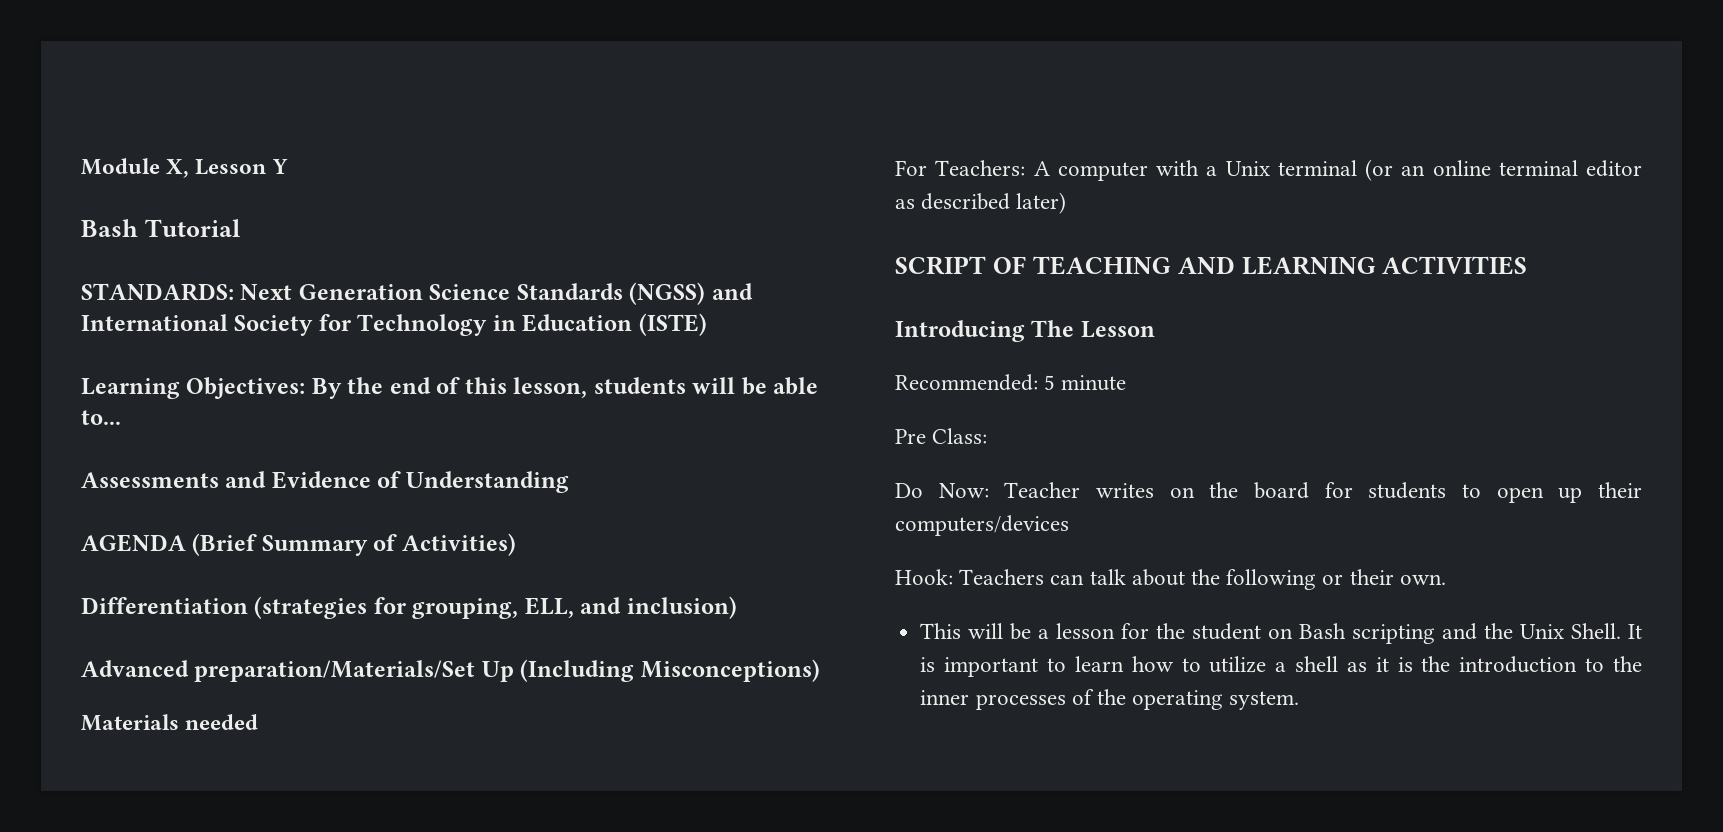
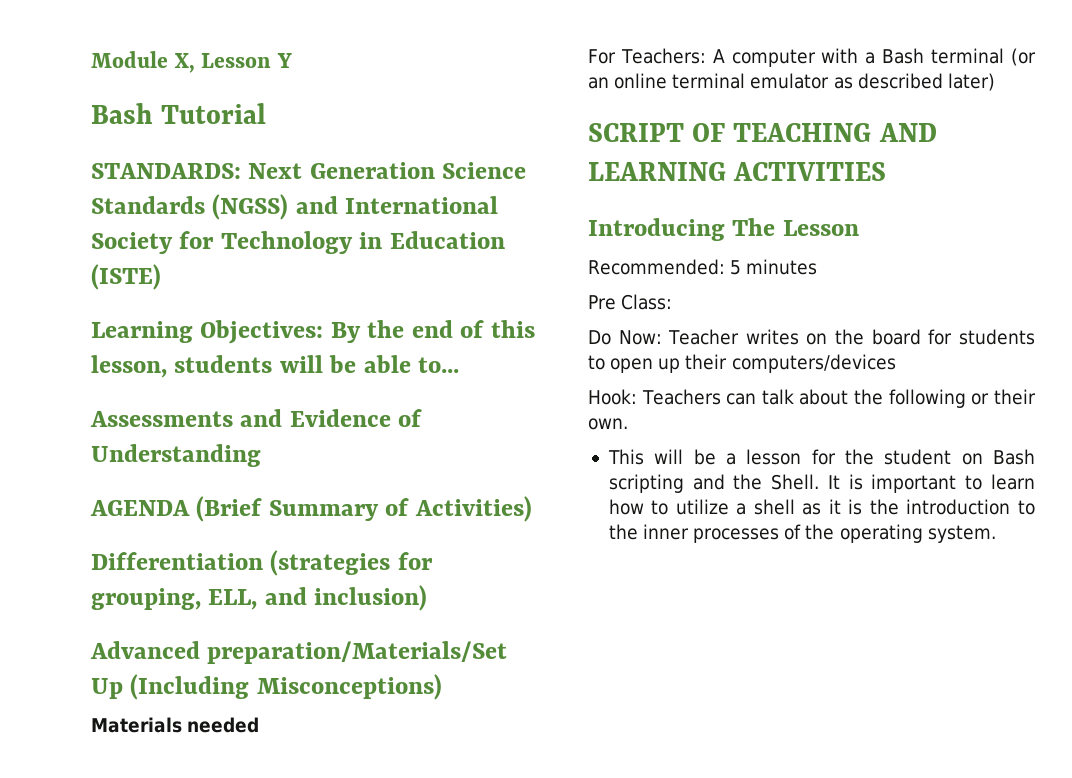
[1225,161,1270,176] Unix -> [882,48,925,64] Bash
[1586,160,1642,177] editor -> [750,73,830,89] emulator
[1061,375,1127,391] minute -> [746,259,818,275] minutes
[1520,624,1565,639] Unix -> (763, 482) none

